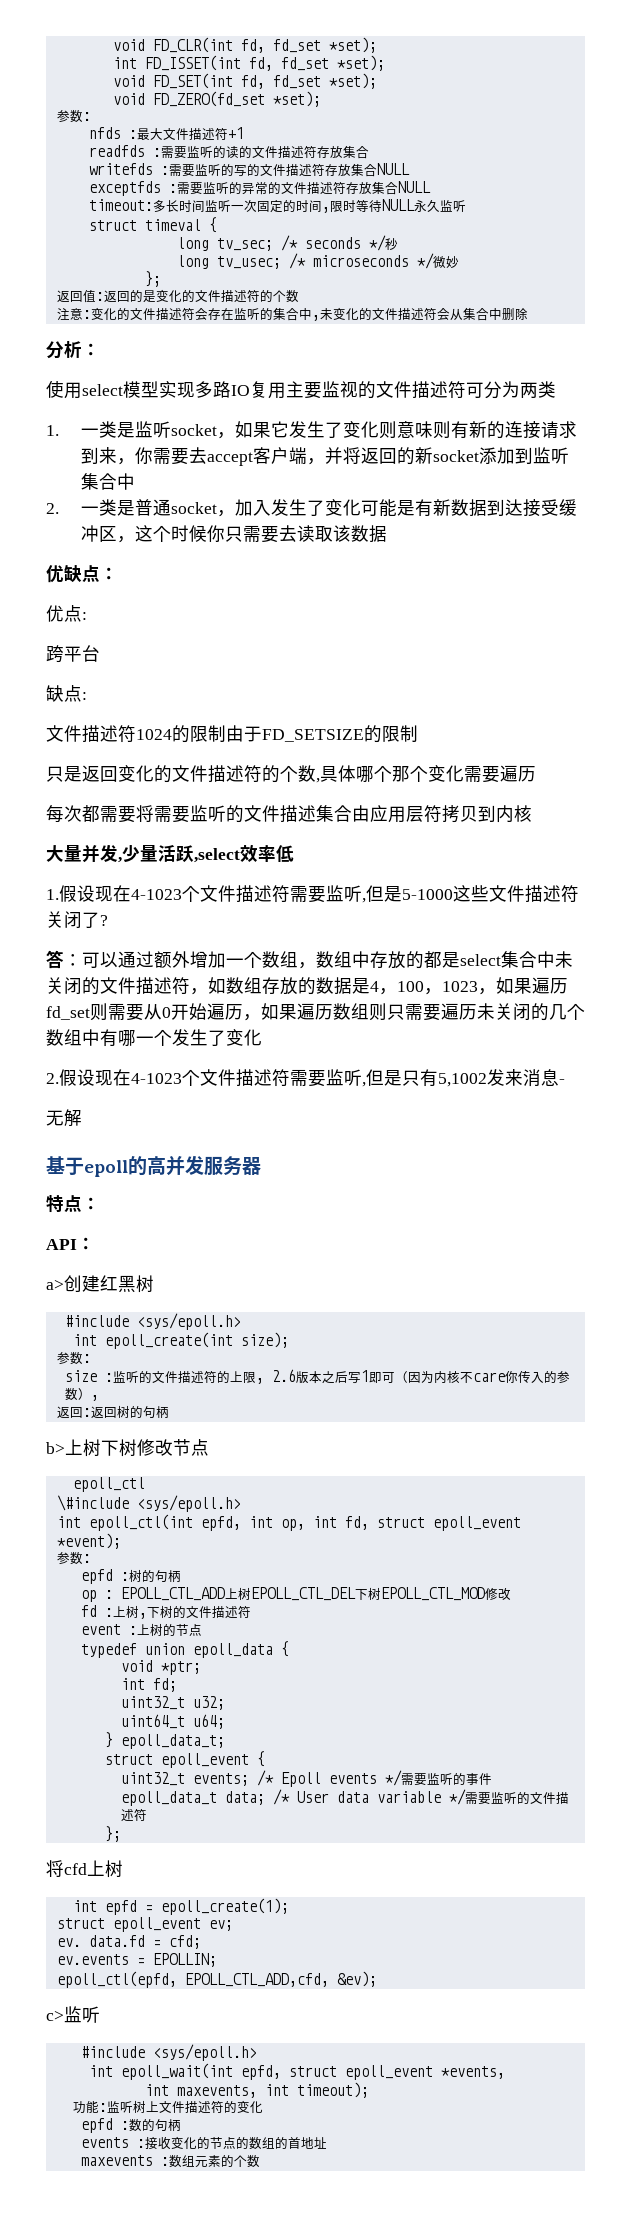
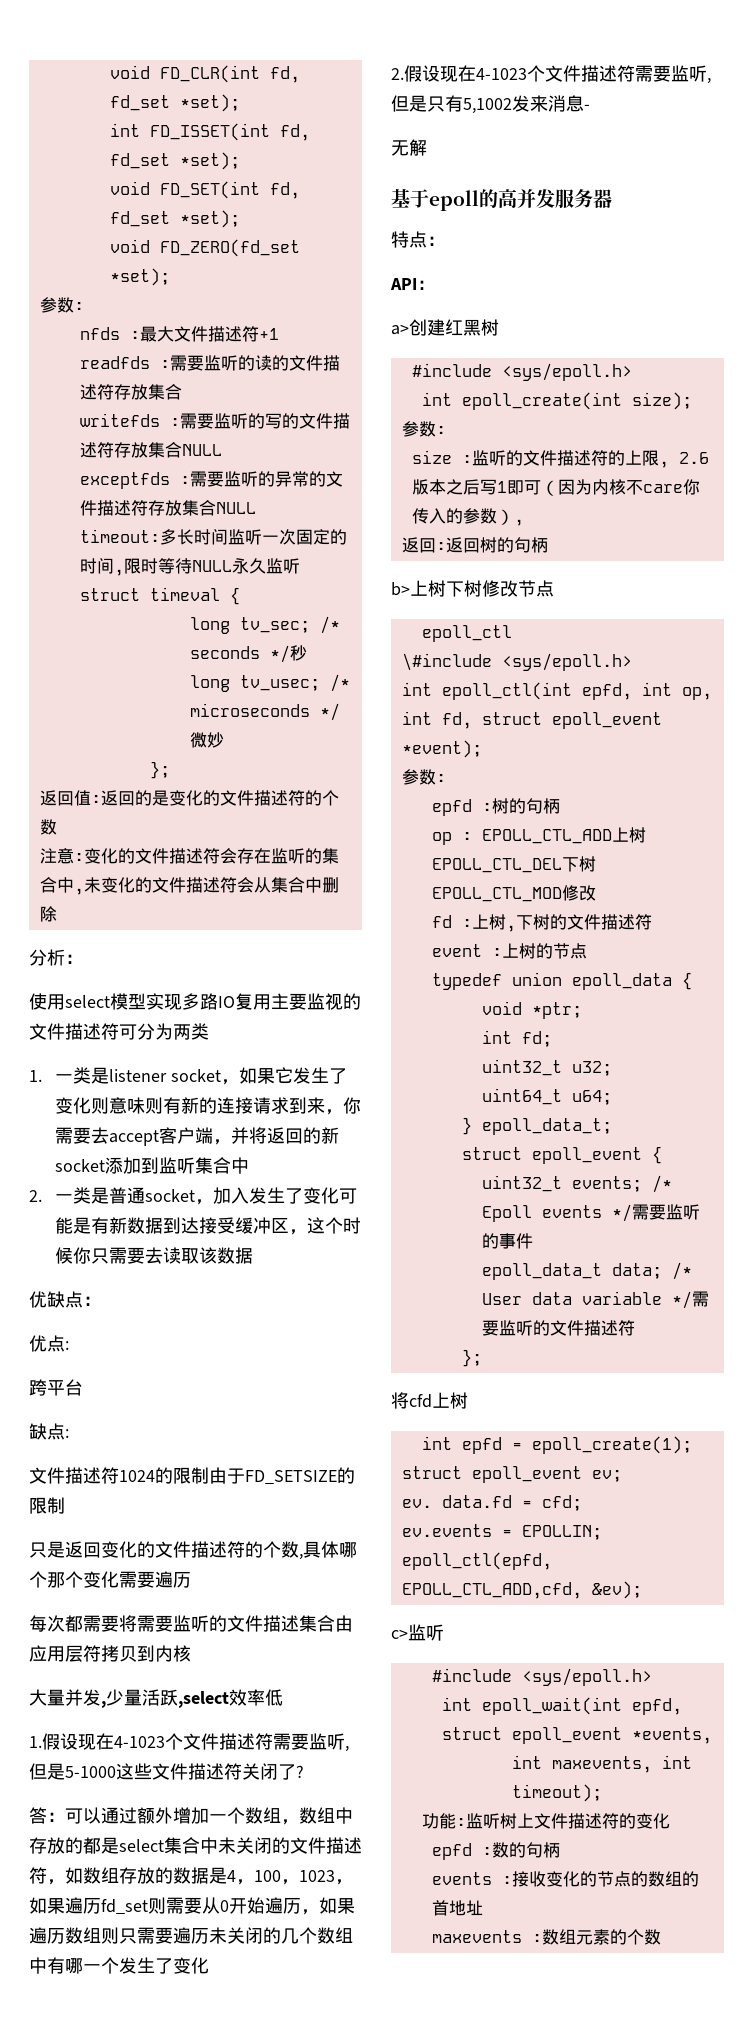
[134,421,171,438] 监听 -> [109,1069,168,1082] listener

